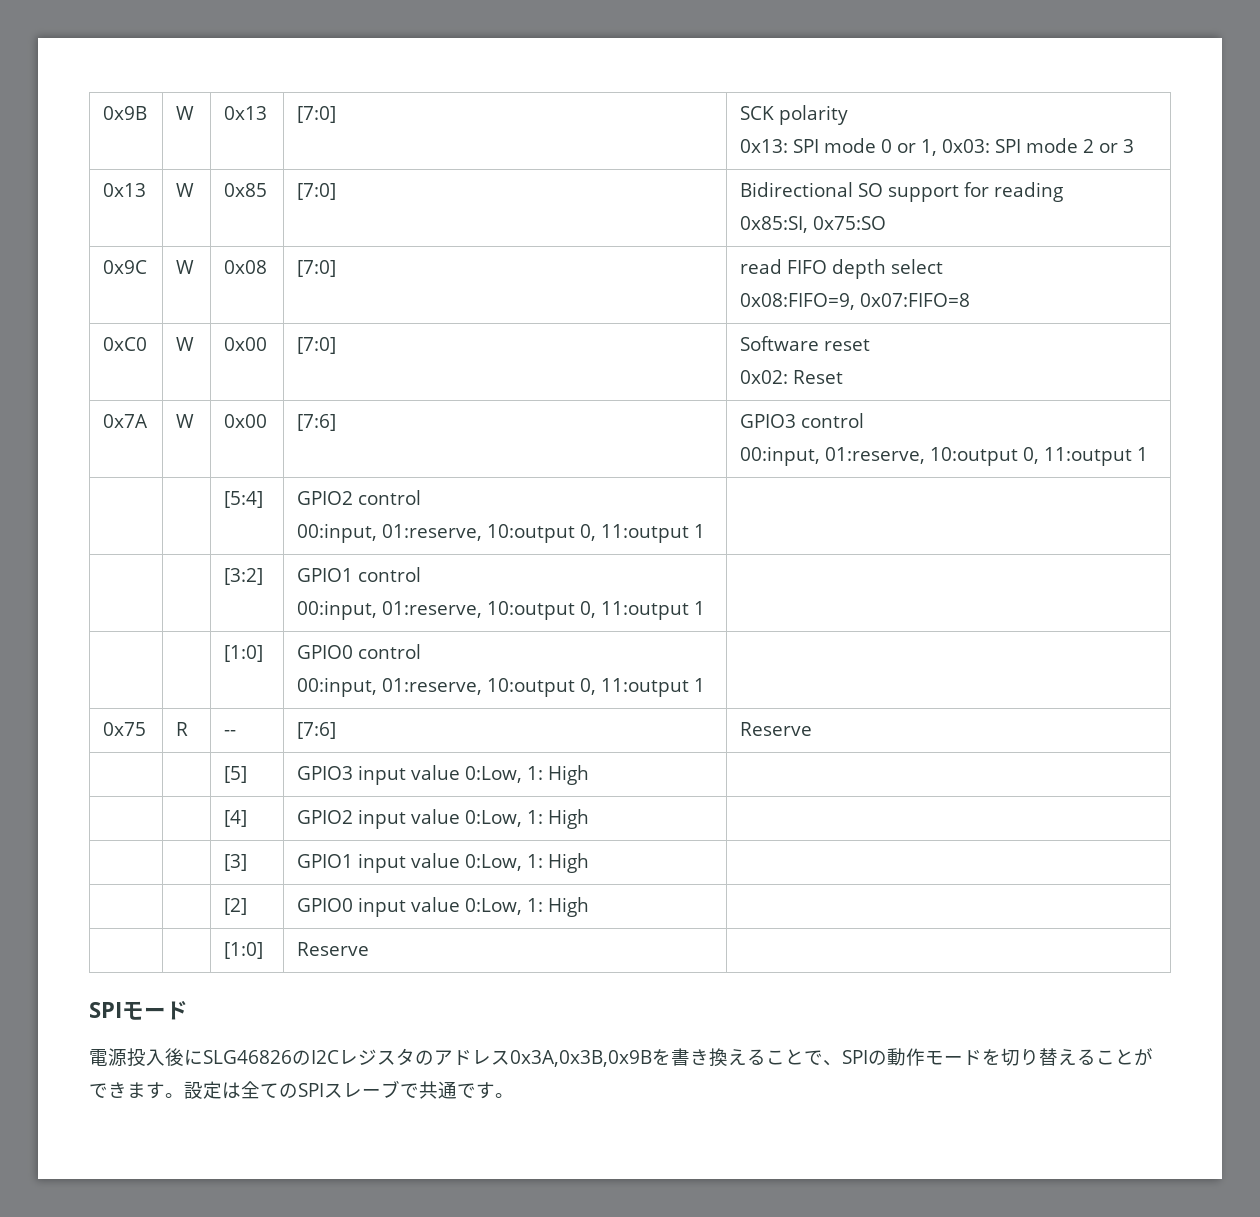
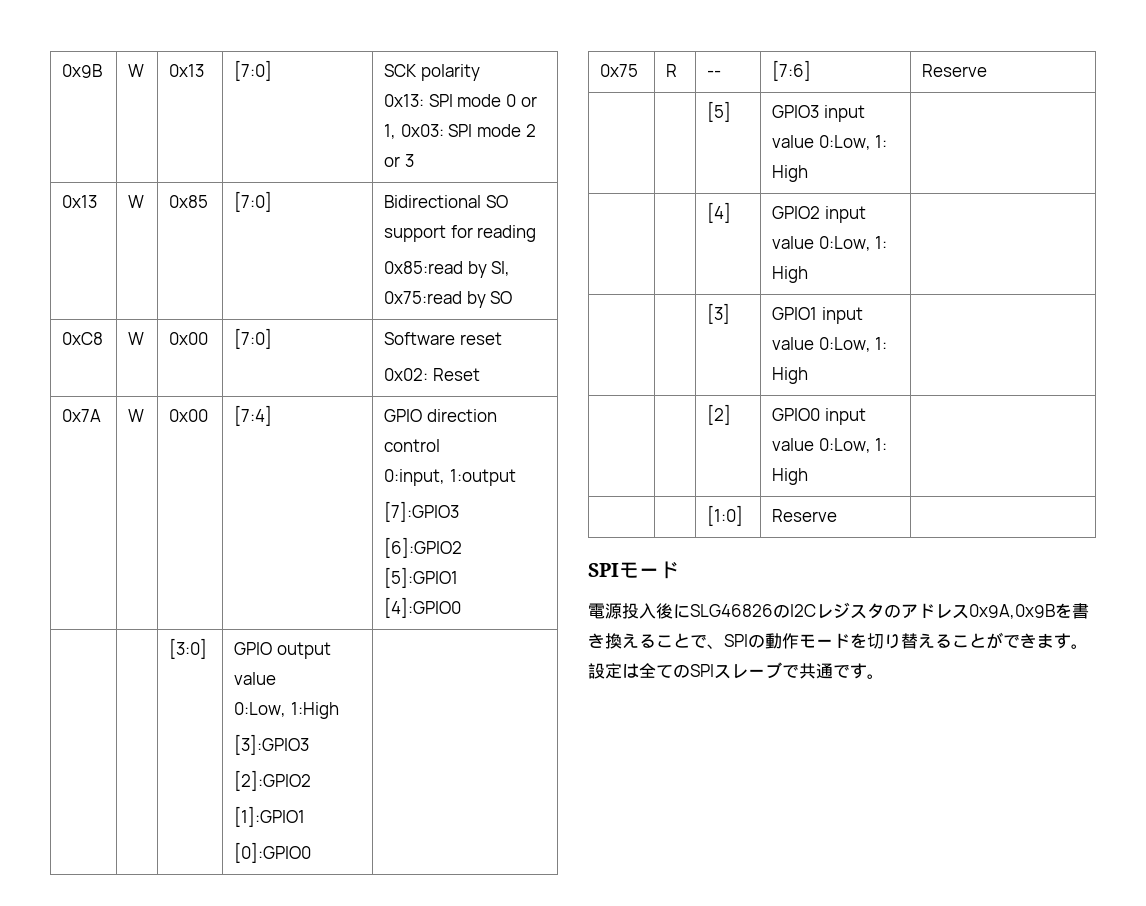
[740,216,887,233] [103,260,148,274] [176,260,195,274] [224,260,268,274] [297,260,337,277] [740,259,944,279] [740,293,971,310] [103,337,148,351] 0x85:SI, 0x75:SO // 0x9C | W | 0x08 | [7:0] | read FIFO depth select // 0x08:FIFO=9, 0x07:FIFO=8 // 0xC0 -> [384,261,511,278] [384,291,513,308] [62,332,104,345] 0x85:read by SI, 0x75:read by SO // 0xC8
[297,414,337,431] [740,413,865,428] [740,446,1149,466] [224,491,264,508] [297,490,422,505] [297,523,706,543] [224,568,264,585] [297,567,422,582] [297,600,706,620] [224,645,264,662] [297,644,422,659] [297,677,706,697] [7:6] | GPIO3 control // 00:input, 01:reserve, 10:output 0, 11:output 1 // | | [5:4] | GPIO2 control // 00:input, 01:reserve, 10:output 0, 11:output 1 | // | | [3:2] | GPIO1 control // 00:input, 01:reserve, 10:output 0, 11:output 1 | // | | [1:0] | GPIO0 control // 00:input, 01:reserve, 10:output 0, 11:output 1 -> [234,405,273,426] [384,409,497,422] [384,439,441,452] [384,469,516,486] [384,501,460,522] [384,537,463,558] [384,567,459,588] [384,597,462,618] [169,638,208,659] [234,642,331,659] [234,672,277,685] [234,702,339,719] [234,734,310,755] [234,770,312,791] [234,806,306,827] [234,842,312,863] [7:4] | GPIO direction control // 0:input, 1:output // [7]:GPIO3 // [6]:GPIO2 // [5]:GPIO1 // [4]:GPIO0 // | | [3:0] | GPIO output value // 0:Low, 1:High // [3]:GPIO3 // [2]:GPIO2 // [1]:GPIO1 // [0]:GPIO0
[510,1050,652,1067] 0x3A,0x3B,0x9B -> [969,604,1055,619] 0x9A,0x9B

